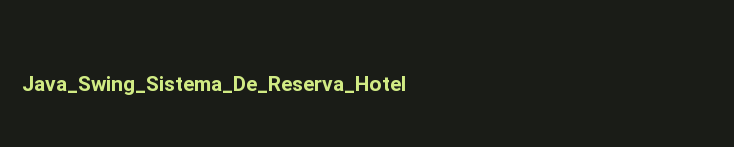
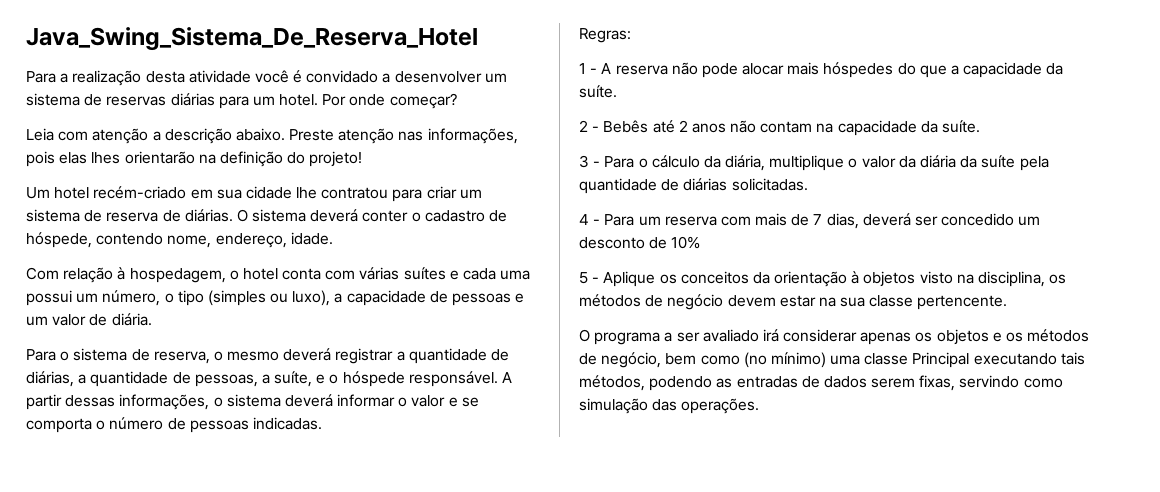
(406, 85) none -> [26,70,507,86] [26,93,457,109] [26,128,518,144] [26,151,363,167] [26,186,482,202] [26,209,508,222] [26,232,333,248] [26,267,531,283] [26,290,525,306] [26,313,152,326] [26,348,510,364] [26,371,513,387] [26,394,479,410] [26,417,322,433] [579,28,631,43] [579,62,1064,78] [579,85,617,98] [579,120,981,136] [579,155,1049,171] [579,178,808,194] [579,213,1041,229] [579,236,701,249] [579,271,1067,287] [579,294,1008,310] [579,329,1090,345] [579,352,1085,368] [579,375,1063,391] [579,398,760,414] // Para a realização desta atividade você é convidado a desenvolver um sistema de reservas diárias para um hotel. Por onde começar? // Leia com atenção a descrição abaixo. Preste atenção nas informações, pois elas lhes orientarão na definição do projeto! // Um hotel recém-criado em sua cidade lhe contratou para criar um sistema de reserva de diárias. O sistema deverá conter o cadastro de hóspede, contendo nome, endereço, idade. // Com relação à hospedagem, o hotel conta com várias suítes e cada uma possui um número, o tipo (simples ou luxo), a capacidade de pessoas e um valor de diária. // Para o sistema de reserva, o mesmo deverá registrar a quantidade de diárias, a quantidade de pessoas, a suíte, e o hóspede responsável. A partir dessas informações, o sistema deverá informar o valor e se comporta o número de pessoas indicadas. // Regras: // 1 - A reserva não pode alocar mais hóspedes do que a capacidade da suíte. // 2 - Bebês até 2 anos não contam na capacidade da suíte. // 3 - Para o cálculo da diária, multiplique o valor da diária da suíte pela quantidade de diárias solicitadas. // 4 - Para um reserva com mais de 7 dias, deverá ser concedido um desconto de 10% // 5 - Aplique os conceitos da orientação à objetos visto na disciplina, os métodos de negócio devem estar na sua classe pertencente. // O programa a ser avaliado irá considerar apenas os objetos e os métodos de negócio, bem como (no mínimo) uma classe Principal executando tais métodos, podendo as entradas de dados serem fixas, servindo como simulação das operações.

